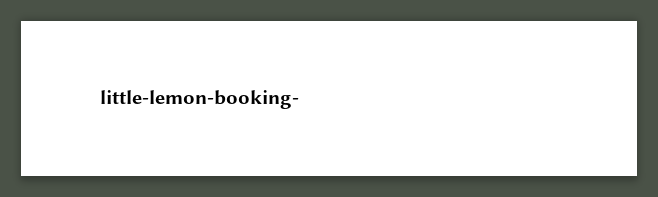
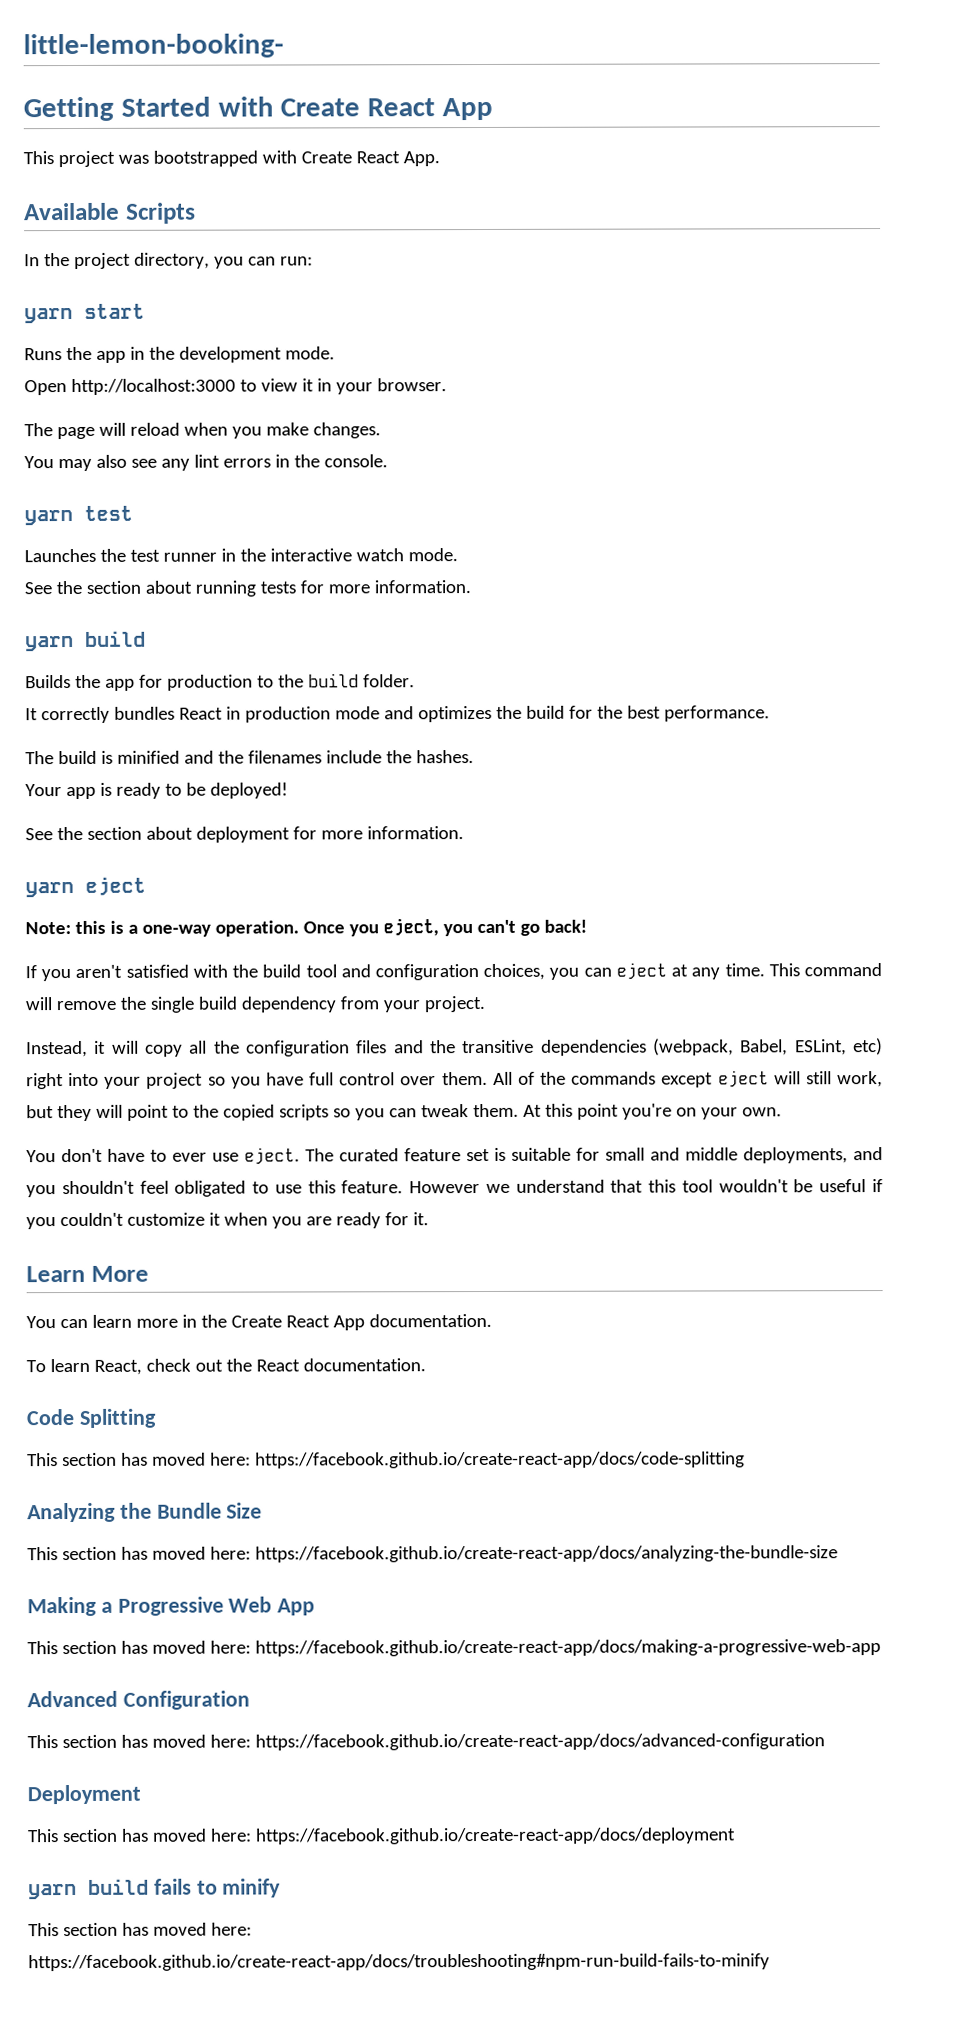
(299, 99) none -> [23,96,494,122] [23,150,440,168] [24,202,196,224] [24,252,313,270] [24,303,145,324] [24,346,335,363] [24,378,447,396] [24,422,381,440] [24,454,388,472] [24,505,133,526] [24,548,458,563] [24,580,471,597] [25,630,146,652] [25,673,415,691] [25,705,770,724] [25,750,474,765] [25,782,288,800] [25,826,464,843] [25,876,146,898] [25,918,587,937] [25,962,882,982] [25,995,485,1013] [26,1038,884,1058] [26,1070,883,1090] [26,1103,782,1122] [26,1147,883,1165] [26,1179,883,1198] [26,1212,429,1230] [26,1265,149,1283] [26,1313,492,1331] [26,1358,426,1375] [26,1408,156,1428] [27,1451,745,1469] [27,1502,263,1523] [27,1545,838,1563] [27,1596,316,1617] [27,1639,881,1657] [27,1690,250,1710] [27,1733,825,1751] [27,1784,141,1805] [27,1827,736,1845] [28,1878,282,1900] [28,1922,252,1937] [28,1953,770,1972] // Getting Started with Create React App // This project was bootstrapped with Create React App. // Available Scripts // In the project directory, you can run: // yarn start // Runs the app in the development mode. // Open http://localhost:3000 to view it in your browser. // The page will reload when you make changes. // You may also see any lint errors in the console. // yarn test // Launches the test runner in the interactive watch mode. // See the section about running tests for more information. // yarn build // Builds the app for production to the build folder. // It correctly bundles React in production mode and optimizes the build for the best performance. // The build is minified and the filenames include the hashes. // Your app is ready to be deployed! // See the section about deployment for more information. // yarn eject // Note: this is a one-way operation. Once you eject, you can't go back! // If you aren't satisfied with the build tool and configuration choices, you can eject at any time. This command will remove the single build dependency from your project. // Instead, it will copy all the configuration files and the transitive dependencies (webpack, Babel, ESLint, etc) right into your project so you have full control over them. All of the commands except eject will still work, but they will point to the copied scripts so you can tweak them. At this point you're on your own. // You don't have to ever use eject. The curated feature set is suitable for small and middle deployments, and you shouldn't feel obligated to use this feature. However we understand that this tool wouldn't be useful if you couldn't customize it when you are ready for it. // Learn More // You can learn more in the Create React App documentation. // To learn React, check out the React documentation. // Code Splitting // This section has moved here: https://facebook.github.io/create-react-app/docs/code-splitting // Analyzing the Bundle Size // This section has moved here: https://facebook.github.io/create-react-app/docs/analyzing-the-bundle-size // Making a Progressive Web App // This section has moved here: https://facebook.github.io/create-react-app/docs/making-a-progressive-web-app // Advanced Configuration // This section has moved here: https://facebook.github.io/create-react-app/docs/advanced-configuration // Deployment // This section has moved here: https://facebook.github.io/create-react-app/docs/deployment // yarn build fails to minify // This section has moved here: https://facebook.github.io/create-react-app/docs/troubleshooting#npm-run-build-fails-to-minify

